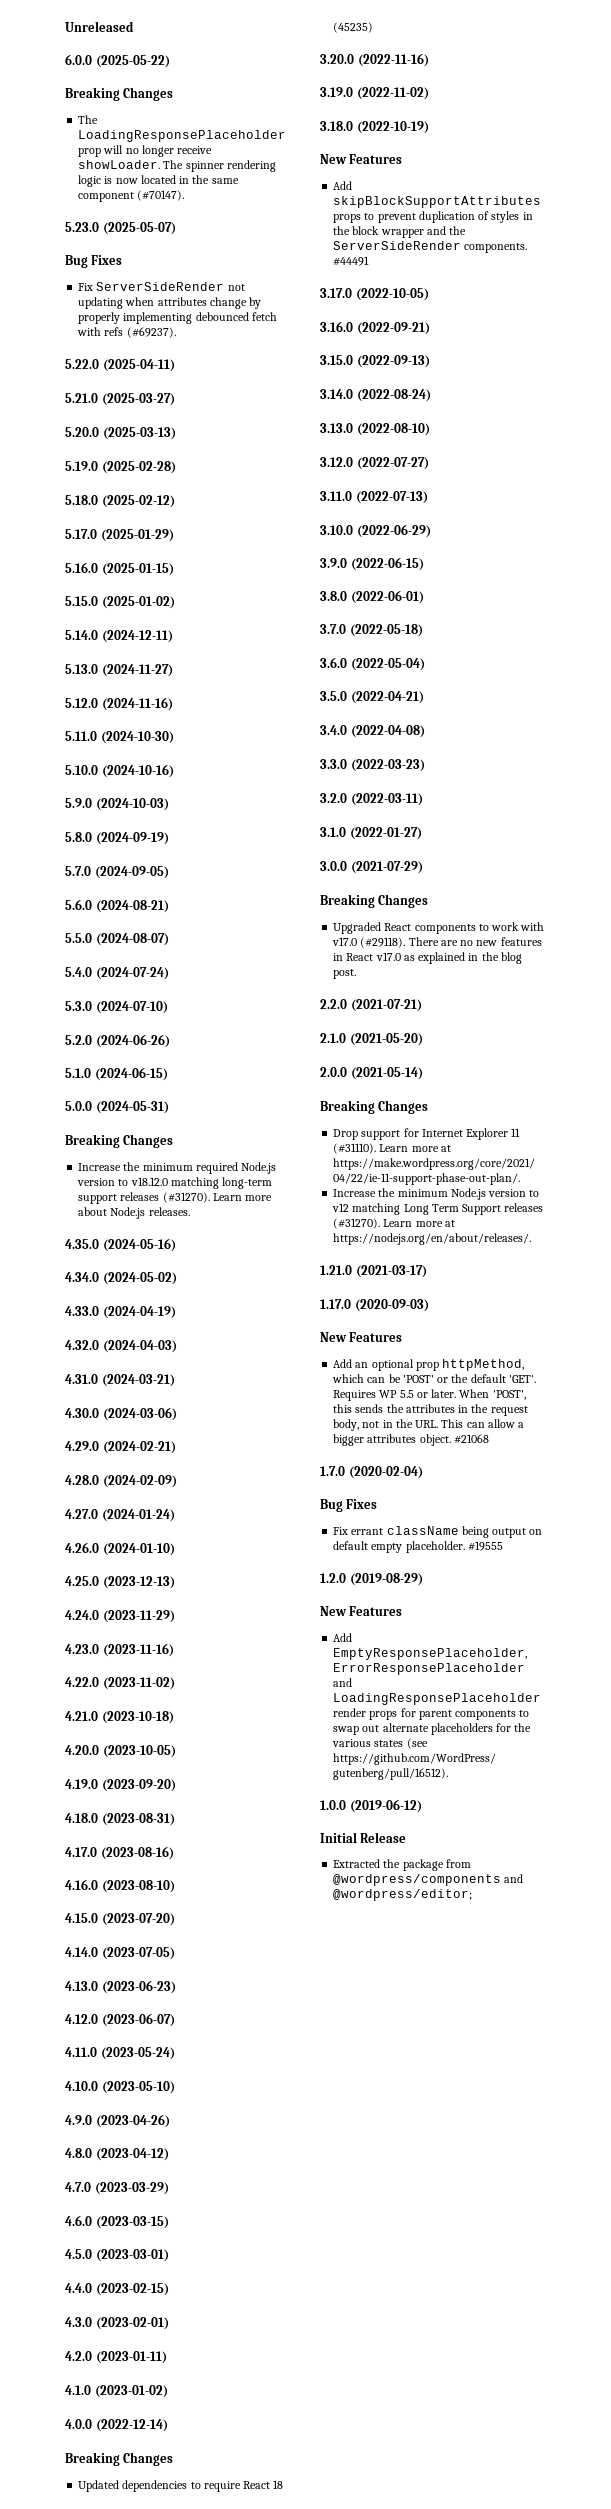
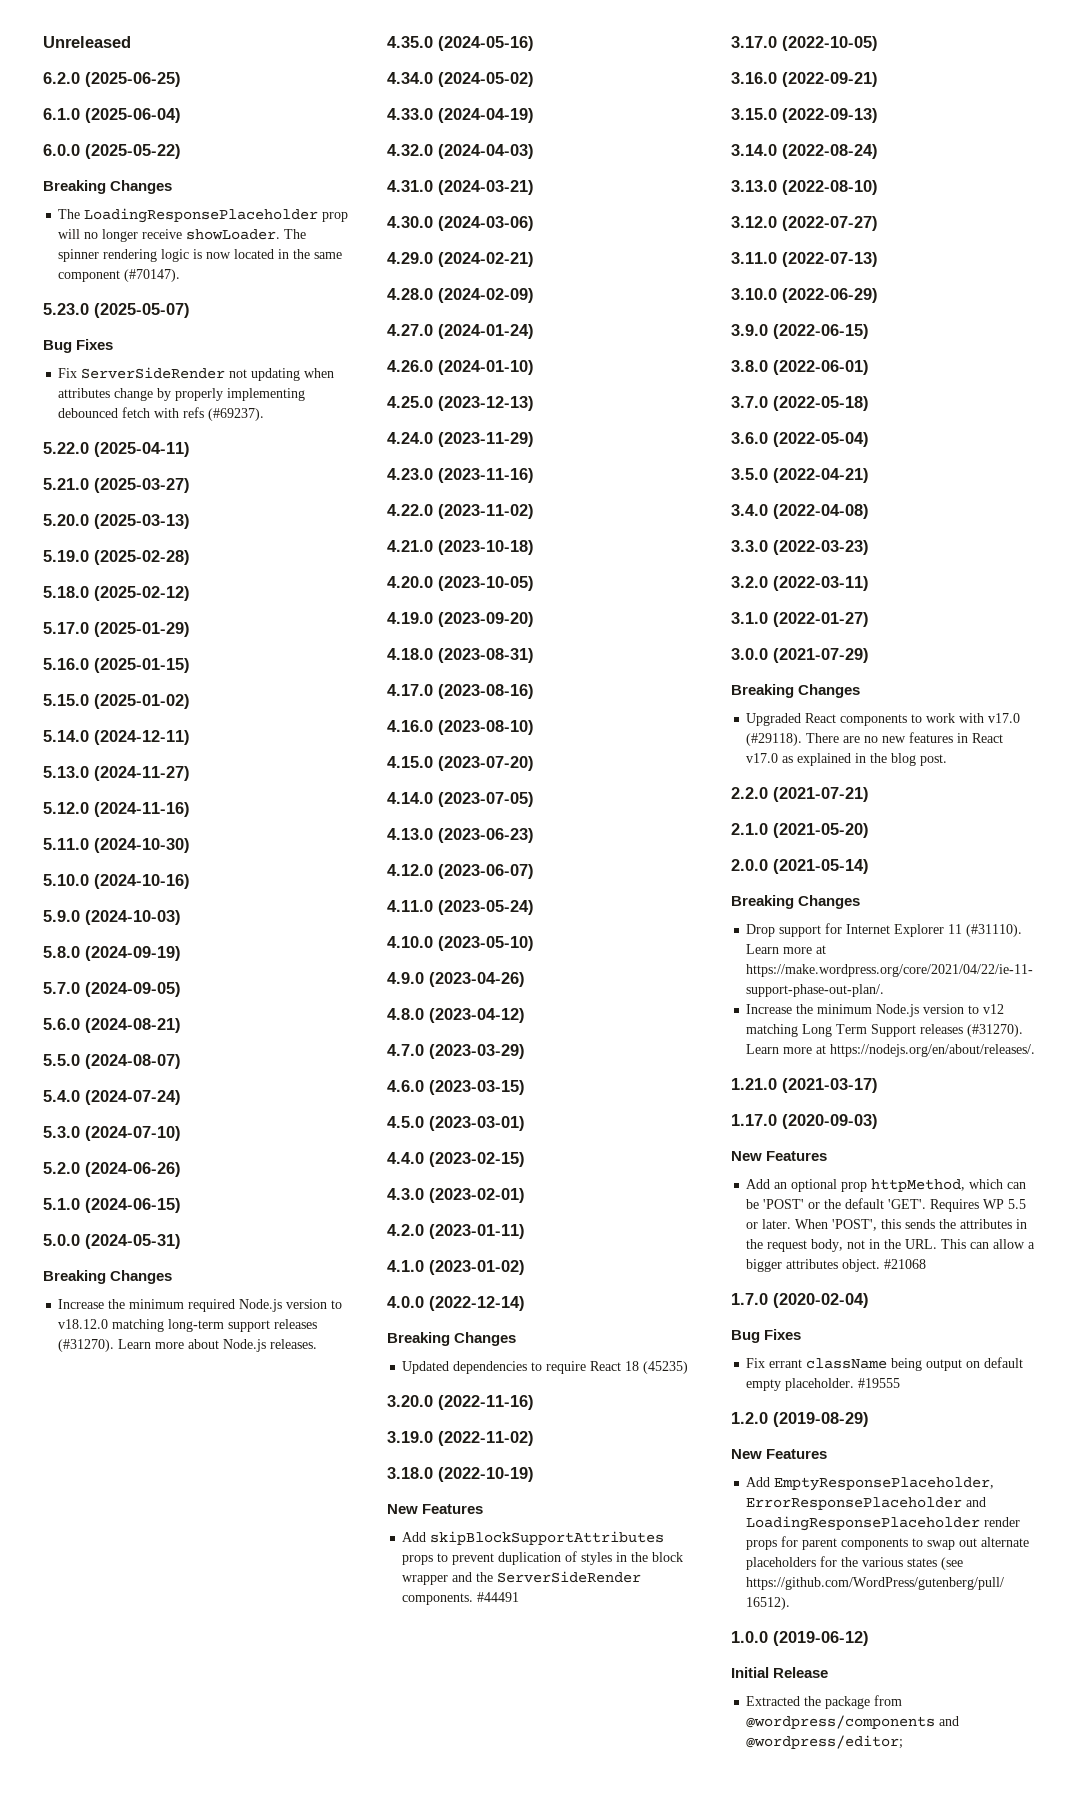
(134, 26) none -> [43,72,181,87] [43,108,181,123] // 6.2.0 (2025-06-25) // 6.1.0 (2025-06-04)

